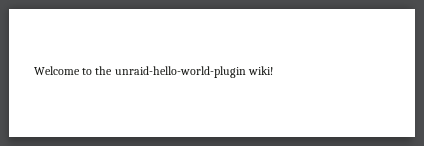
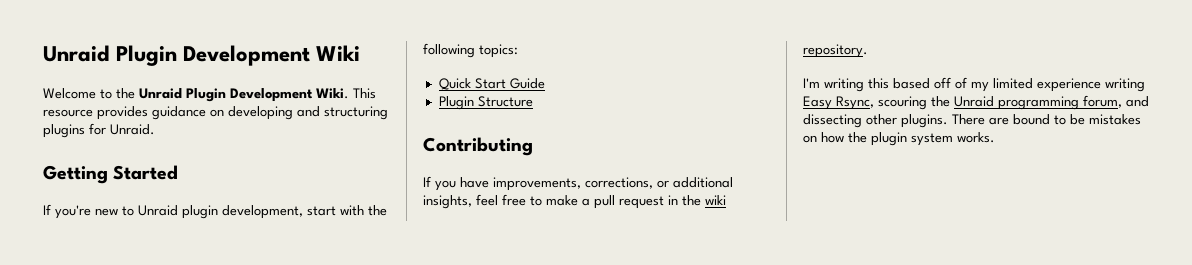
[34,66,273,78] Welcome to the unraid-hello-world-plugin wiki! -> [43,45,361,66] [43,88,376,102] [43,106,388,120] [43,123,155,138] [43,165,179,184] [43,204,387,219] [423,43,518,58] [438,78,545,90] [438,96,533,110] [423,137,533,156] [423,176,733,191] [423,194,726,209] [803,44,868,58] [803,77,1145,92] [803,95,1149,110] [803,114,1141,128] [803,132,995,146] Unraid Plugin Development Wiki // Welcome to the Unraid Plugin Development Wiki. This resource provides guidance on developing and structuring plugins for Unraid. // Getting Started // If you're new to Unraid plugin development, start with the following topics: // Quick Start Guide // Plugin Structure // Contributing // If you have improvements, corrections, or additional insights, feel free to make a pull request in the wiki repository. // I'm writing this based off of my limited experience writing Easy Rsync, scouring the Unraid programming forum, and dissecting other plugins. There are bound to be mistakes on how the plugin system works.

